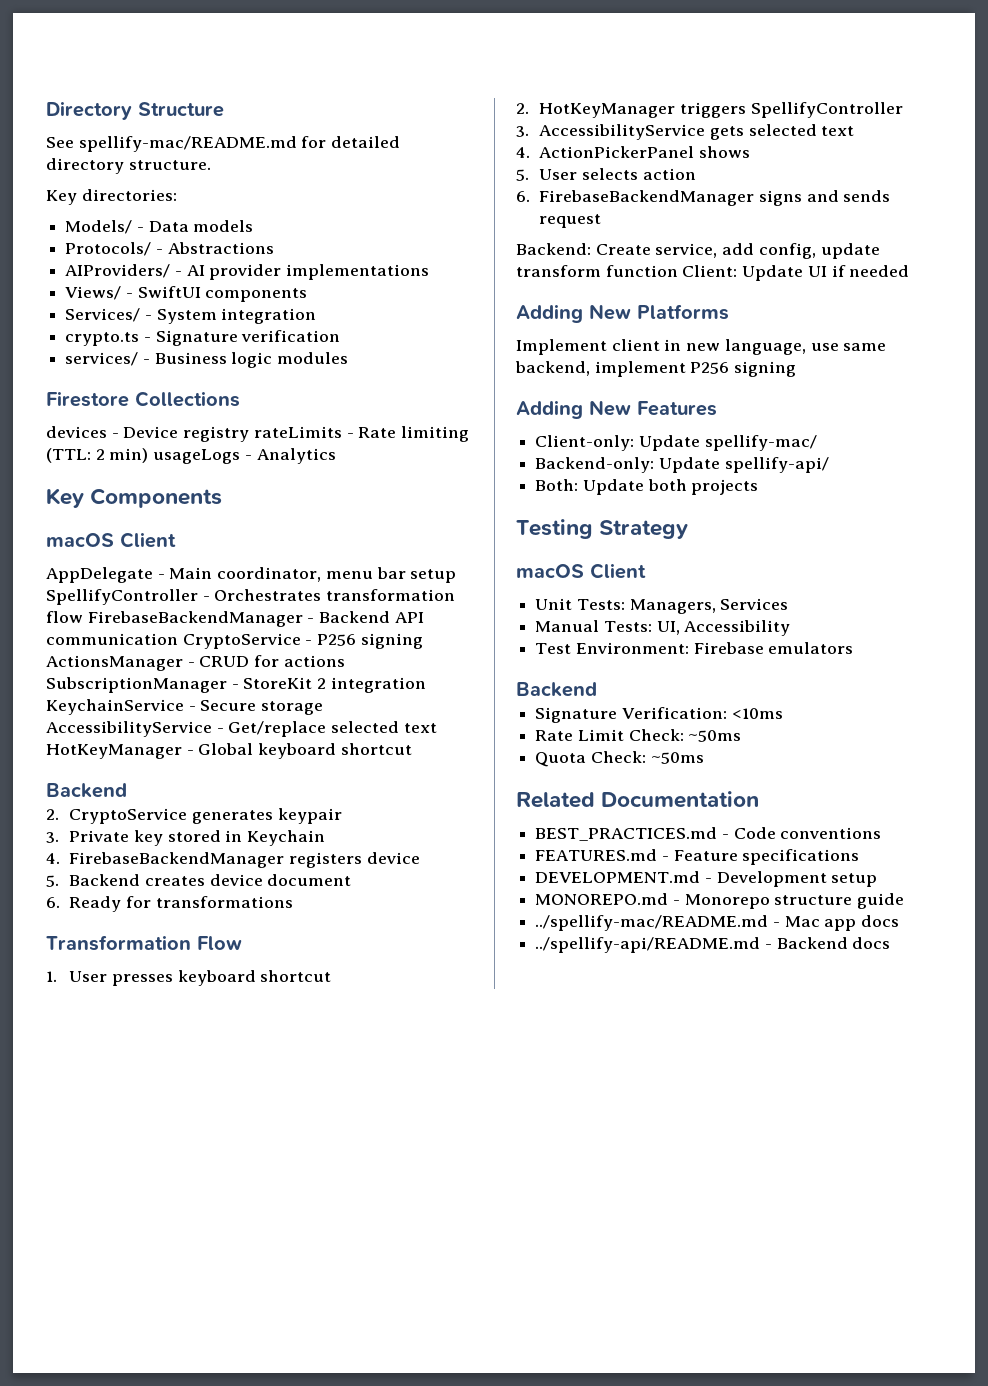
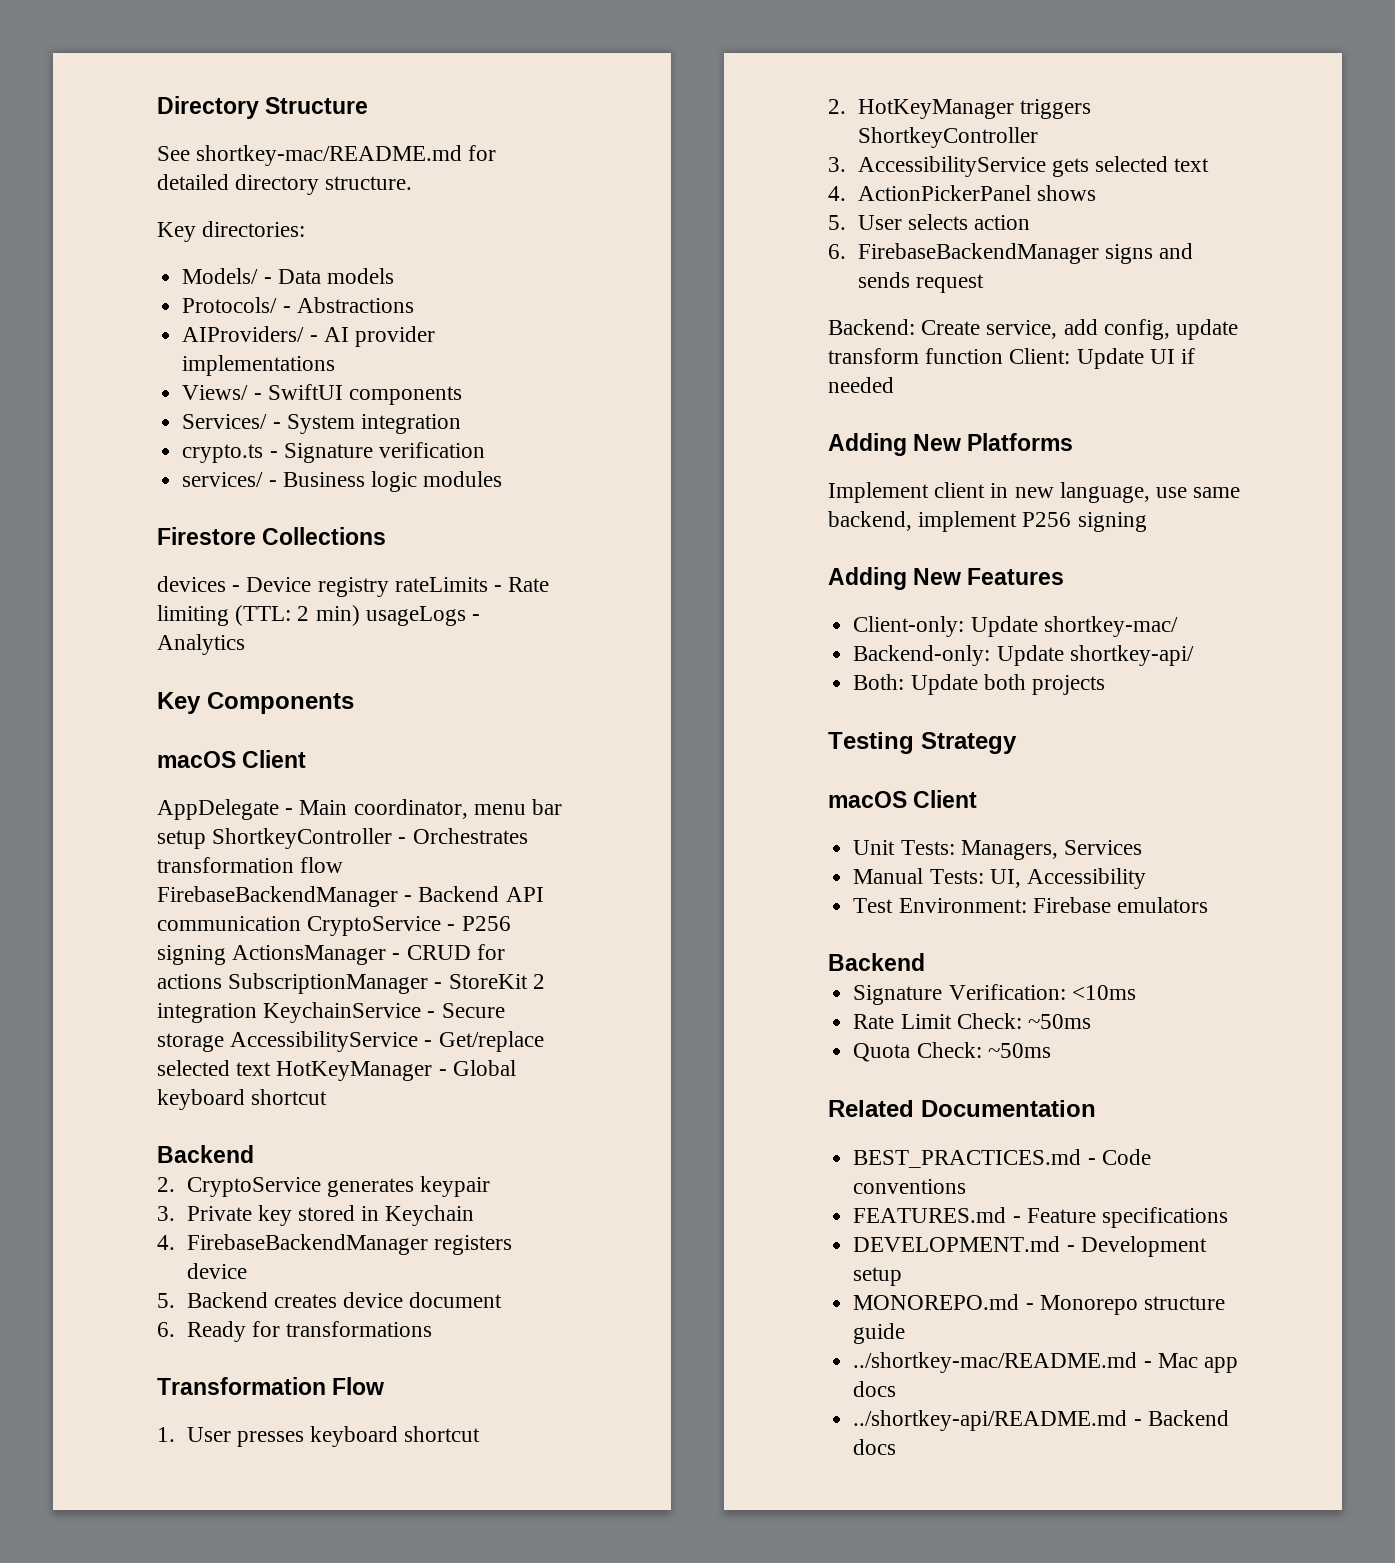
[78,136,297,152] spellify-mac/README.md -> [196,145,463,166] shortkey-mac/README.md
[46,589,198,605] SpellifyController -> [212,828,393,849] ShortkeyController
[750,102,903,118] SpellifyController -> [857,127,1038,148] ShortkeyController
[704,435,817,451] spellify-mac/ -> [1043,616,1178,637] shortkey-mac/
[724,457,829,473] spellify-api/ -> [1069,645,1194,666] shortkey-api/
[535,915,769,931] ../spellify-mac/README.md -> [853,1352,1138,1373] ../shortkey-mac/README.md
[535,937,761,953] ../spellify-api/README.md -> [853,1410,1128,1431] ../shortkey-api/README.md

